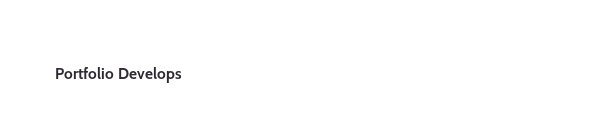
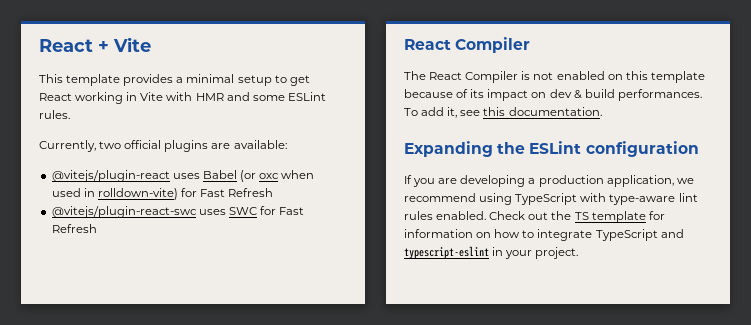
[55,67,183,83] Portfolio Develops -> [39,37,151,52] [39,74,310,86] [39,92,326,104] [39,110,70,119] [39,140,287,152] [51,170,315,182] [51,188,274,200] [51,206,305,218] [51,224,97,233] [404,37,531,53] [404,71,705,83] [404,89,702,101] [404,107,602,118] [404,141,699,157] [404,175,694,187] [404,193,698,205] [404,211,665,223] [404,229,684,241] [404,246,579,259] React + Vite // This template provides a minimal setup to get React working in Vite with HMR and some ESLint rules. // Currently, two official plugins are available: // @vitejs/plugin-react uses Babel (or oxc when used in rolldown-vite) for Fast Refresh // @vitejs/plugin-react-swc uses SWC for Fast Refresh // React Compiler // The React Compiler is not enabled on this template because of its impact on dev & build performances. To add it, see this documentation. // Expanding the ESLint configuration // If you are developing a production application, we recommend using TypeScript with type-aware lint rules enabled. Check out the TS template for information on how to integrate TypeScript and typescript-eslint in your project.

